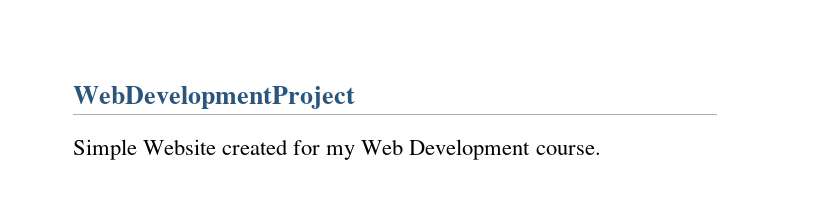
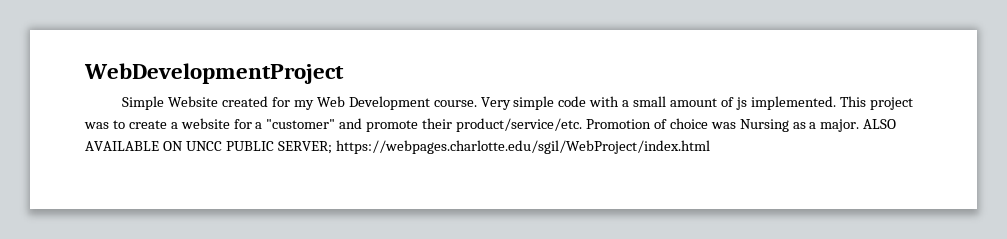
(601, 150) none -> [480,96,913,110] [84,118,897,132] [85,140,710,154] Very simple code with a small amount of js implemented. This project was to create a website for a "customer" and promote their product/service/etc. Promotion of choice was Nursing as a major. ALSO AVAILABLE ON UNCC PUBLIC SERVER; https://webpages.charlotte.edu/sgil/WebProject/index.html

